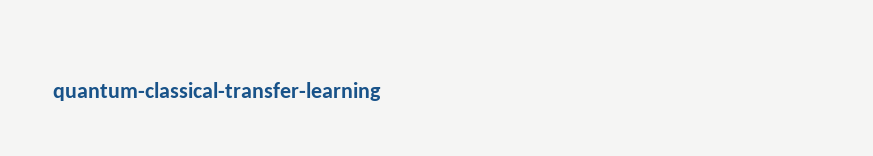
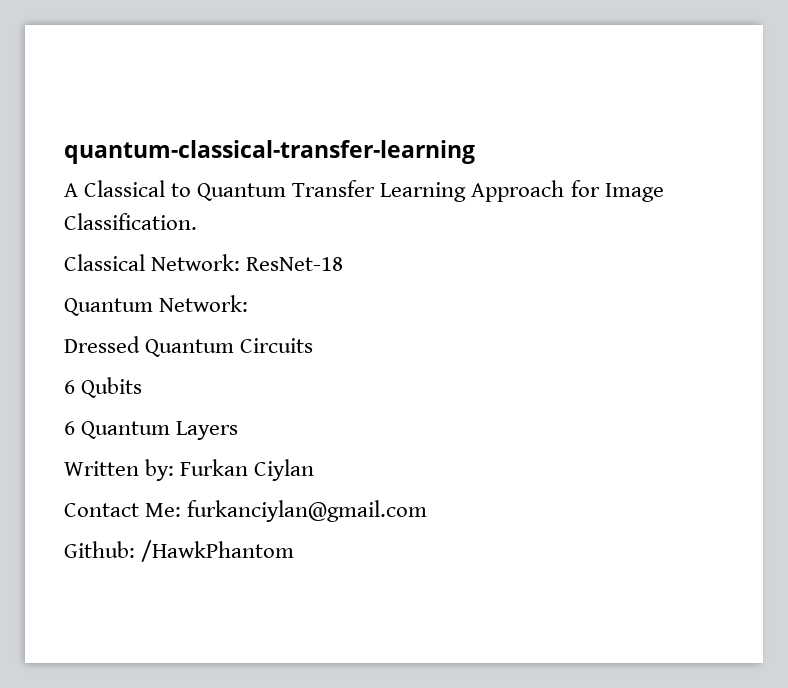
(381, 91) none -> [64,180,664,202] [64,213,197,230] [64,254,344,271] [64,295,249,316] [64,336,314,357] [64,377,143,398] [64,421,239,440] [64,459,315,481] [64,500,428,522] [64,540,295,562] // A Classical to Quantum Transfer Learning Approach for Image Classification. // Classical Network: ResNet-18 // Quantum Network: // Dressed Quantum Circuits // 6 Qubits // 6 Quantum Layers // Written by: Furkan Ciylan // Contact Me: furkanciylan@gmail.com // Github: /HawkPhantom

